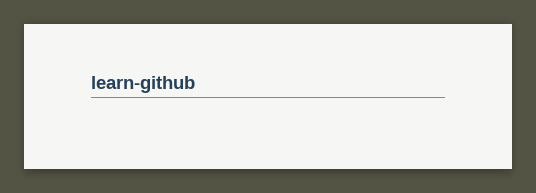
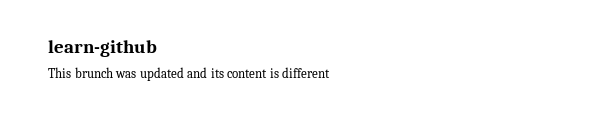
(195, 84) none -> [48,67,331,81] // This brunch was updated and its content is different

